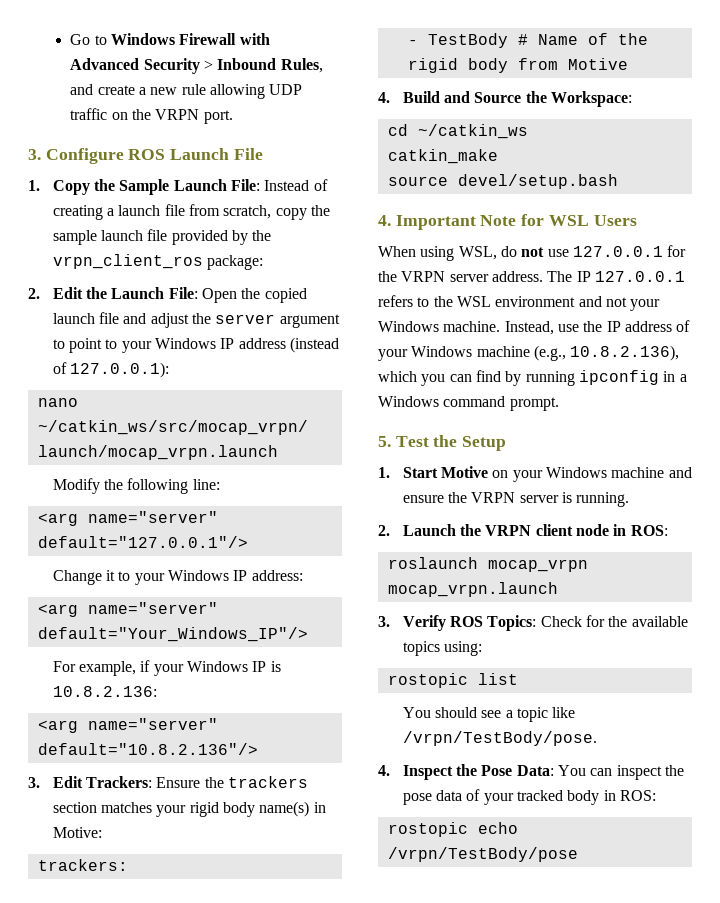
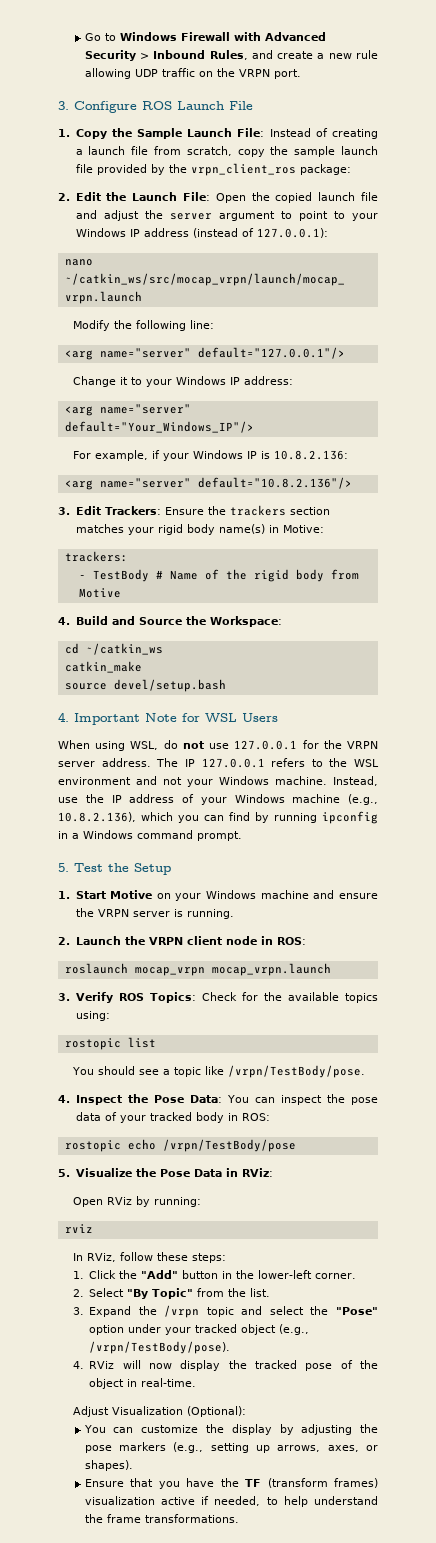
(578, 854) none -> [58,1168,273,1177] [72,1196,201,1207] [64,1224,93,1233] [72,1252,226,1263] [72,1270,357,1279] [72,1288,271,1299] [72,1305,379,1318] [89,1324,310,1335] [89,1341,231,1354] [72,1360,379,1371] [89,1378,197,1389] [72,1406,246,1417] [83,1424,379,1435] [84,1442,378,1453] [84,1460,133,1471] [84,1478,378,1489] [84,1496,378,1507] [84,1514,239,1523] // 5. Visualize the Pose Data in RViz: // Open RViz by running: // rviz // In RViz, follow these steps: // 1. Click the "Add" button in the lower-left corner. // 2. Select "By Topic" from the list. // 3. Expand the /vrpn topic and select the "Pose" option under your tracked object (e.g., /vrpn/TestBody/pose). // 4. RViz will now display the tracked pose of the object in real-time. // Adjust Visualization (Optional): // You can customize the display by adjusting the pose markers (e.g., setting up arrows, axes, or shapes). // Ensure that you have the TF (transform frames) visualization active if needed, to help understand the frame transformations.

